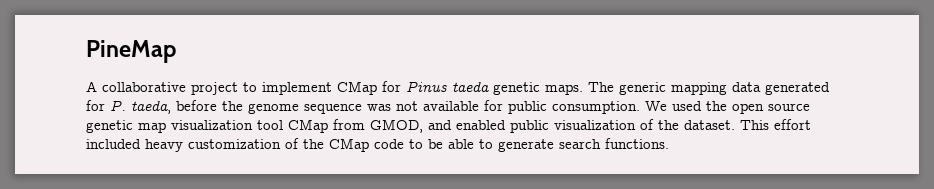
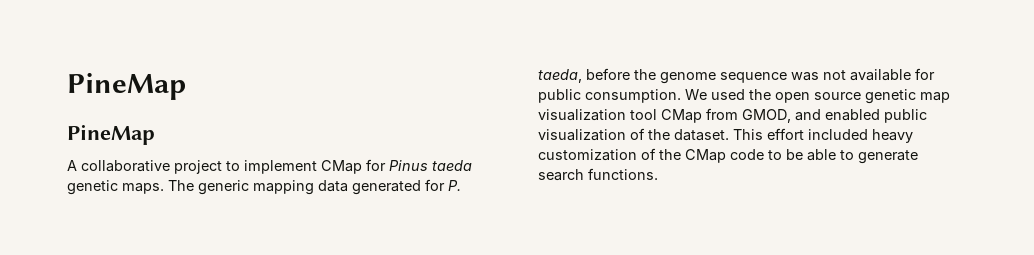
[86,40,176,63] PineMap -> [67,72,186,100] [67,124,155,145] PineMap // PineMap

